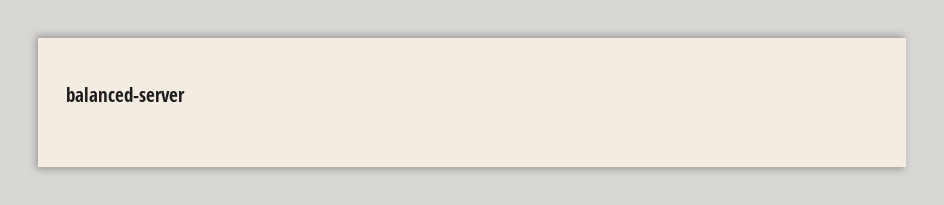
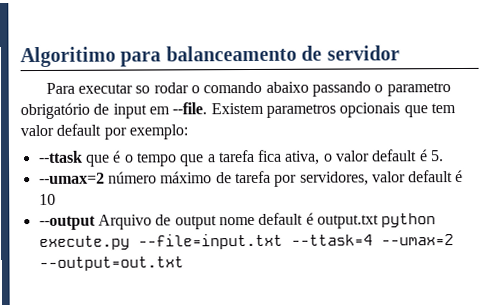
[66,87,185,102] balanced-server -> [20,45,400,68] [45,81,451,97] [20,102,456,120] [20,123,188,140] [37,149,445,167] [38,169,464,187] [38,193,56,206] [38,212,437,231] [38,233,454,251] [38,256,184,272] Algoritimo para balanceamento de servidor // Para executar so rodar o comando abaixo passando o parametro obrigatório de input em --file. Existem parametros opcionais que tem valor default por exemplo: // --ttask que é o tempo que a tarefa fica ativa, o valor default é 5. // --umax=2 número máximo de tarefa por servidores, valor default é 10 // --output Arquivo de output nome default é output.txt python execute.py --file=input.txt --ttask=4 --umax=2 --output=out.txt

